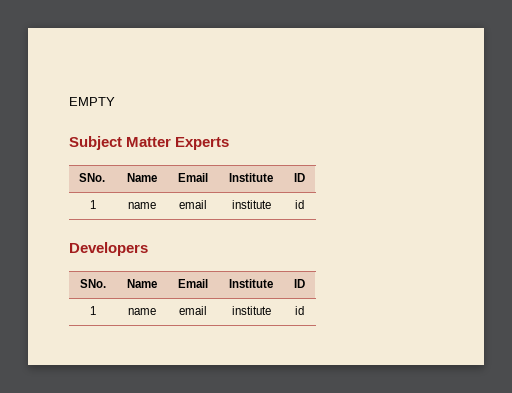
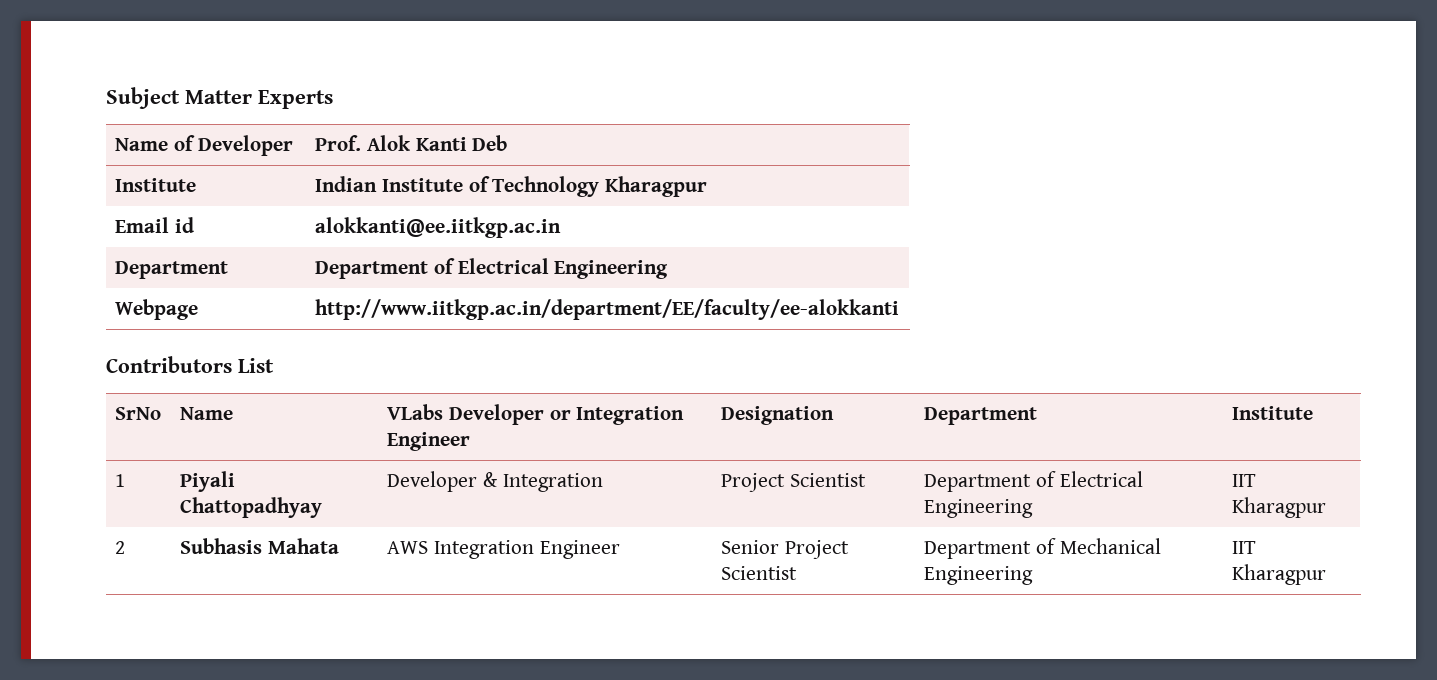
[69,97,115,106] EMPTY // -> (106, 98) none
[79,173,106,182] [127,173,157,182] [178,173,208,182] [229,173,273,182] [294,173,305,182] [90,200,96,209] [128,202,156,209] [179,200,207,209] [231,200,271,209] [295,200,304,209] [69,242,148,256] [80,279,106,288] [127,279,157,288] [178,279,208,288] [229,279,273,288] [294,279,305,288] [90,306,96,315] [128,308,156,315] [179,306,207,315] [231,306,271,315] [295,306,304,315] SNo. | Name | Email | Institute | ID // 1 | name | email | institute | id // Developers // SNo. | Name | Email | Institute | ID // 1 | name | email | institute | id -> [115,135,293,156] [315,135,508,151] [115,178,197,192] [315,176,707,197] [115,217,194,233] [315,217,562,238] [115,261,229,279] [315,258,669,279] [115,299,199,320] [315,299,900,320] [106,356,274,373] [115,407,162,420] [180,407,234,420] [387,404,685,425] [387,432,471,451] [721,406,835,425] [924,407,1038,425] [1232,406,1314,420] [115,474,126,487] [180,471,236,492] [180,497,323,518] [387,471,603,492] [721,473,866,492] [924,471,1143,492] [924,499,1034,518] [1232,474,1257,487] [1232,497,1327,518] [115,541,126,554] [180,538,339,554] [387,540,620,559] [721,540,849,559] [721,566,798,580] [924,538,1161,559] [924,566,1034,585] [1232,541,1257,554] [1232,564,1327,585] Name of Developer | Prof. Alok Kanti Deb // Institute | Indian Institute of Technology Kharagpur // Email id | alokkanti@ee.iitkgp.ac.in // Department | Department of Electrical Engineering // Webpage | http://www.iitkgp.ac.in/department/EE/faculty/ee-alokkanti // Contributors List // SrNo | Name | VLabs Developer or Integration Engineer | Designation | Department | Institute // 1 | Piyali Chattopadhyay | Developer & Integration | Project Scientist | Department of Electrical Engineering | IIT Kharagpur // 2 | Subhasis Mahata | AWS Integration Engineer | Senior Project Scientist | Department of Mechanical Engineering | IIT Kharagpur

